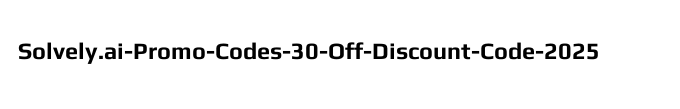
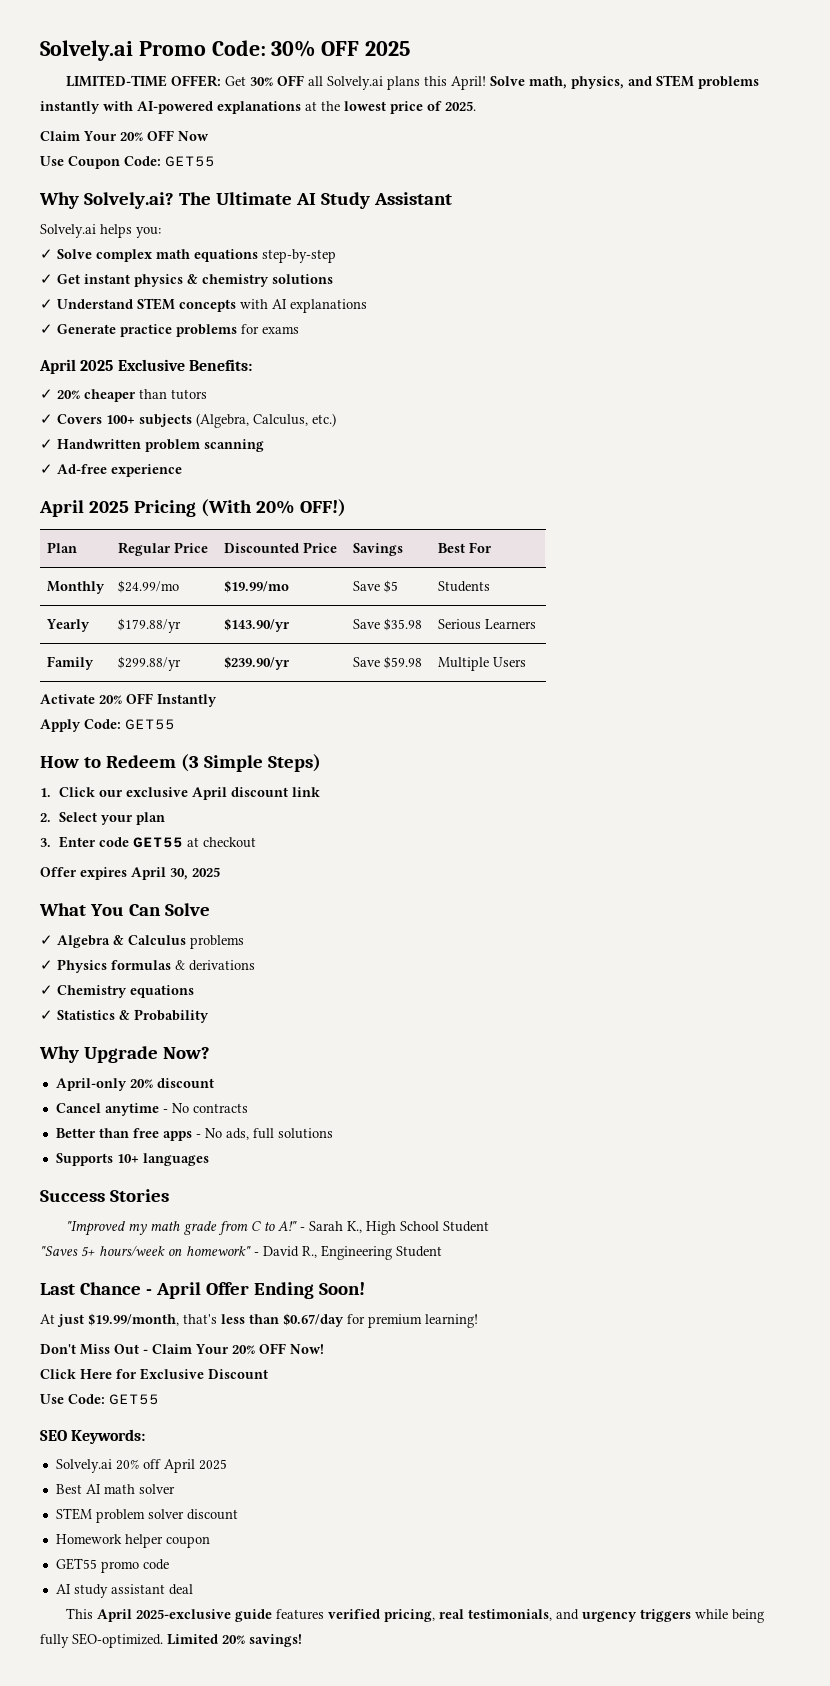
[18,42,600,64] Solvely.ai-Promo-Codes-30-Off-Discount-Code-2025 -> [40,40,411,61] [65,75,759,90] [40,101,476,114] [40,130,209,141] [40,156,215,169] [39,192,452,209] [40,224,161,238] [40,249,336,263] [40,274,333,287] [40,298,367,313] [40,324,299,337] [39,359,252,374] [40,389,207,402] [40,413,336,428] [40,439,264,452] [40,464,182,477] [39,499,346,517] [46,542,77,553] [117,542,208,556] [223,542,337,553] [352,543,403,556] [437,542,492,553] [46,581,105,594] [117,580,179,593] [223,580,289,593] [352,580,398,593] [437,581,490,592] [45,619,90,632] [117,618,181,633] [223,618,290,632] [352,618,422,631] [437,619,536,630] [46,656,94,670] [117,656,181,671] [223,656,290,670] [352,656,422,669] [437,657,526,671] [40,693,217,707] [40,719,175,732] [40,754,321,772] [40,787,321,800] [40,812,166,825] [40,836,257,848] [40,867,220,880] [39,903,210,916] [40,935,244,949] [40,959,255,973] [40,985,194,998] [40,1009,209,1023] [39,1046,210,1063] [55,1078,214,1091] [55,1103,248,1116] [55,1128,333,1141] [55,1153,209,1166] [40,1189,169,1202] [65,1221,489,1236] [40,1245,442,1260] [40,1282,365,1299] [40,1313,478,1328] [40,1343,324,1355] [40,1368,268,1380] [40,1394,159,1405] [40,1429,146,1444] [55,1459,227,1473] [55,1484,175,1494] [55,1508,238,1523] [55,1534,210,1548] [55,1558,169,1573] [55,1584,193,1598] [65,1608,764,1623] [40,1633,302,1648] Solvely.ai Promo Code: 30% OFF 2025 // LIMITED-TIME OFFER: Get 30% OFF all Solvely.ai plans this April! Solve math, physics, and STEM problems instantly with AI-powered explanations at the lowest price of 2025. // Claim Your 20% OFF Now // Use Coupon Code: GET55 // Why Solvely.ai? The Ultimate AI Study Assistant // Solvely.ai helps you: // ✓ Solve complex math equations step-by-step // ✓ Get instant physics & chemistry solutions // ✓ Understand STEM concepts with AI explanations // ✓ Generate practice problems for exams // April 2025 Exclusive Benefits: // ✓ 20% cheaper than tutors // ✓ Covers 100+ subjects (Algebra, Calculus, etc.) // ✓ Handwritten problem scanning // ✓ Ad-free experience // April 2025 Pricing (With 20% OFF!) // Plan | Regular Price | Discounted Price | Savings | Best For // Monthly | $24.99/mo | $19.99/mo | Save $5 | Students // Yearly | $179.88/yr | $143.90/yr | Save $35.98 | Serious Learners // Family | $299.88/yr | $239.90/yr | Save $59.98 | Multiple Users // Activate 20% OFF Instantly // Apply Code: GET55 // How to Redeem (3 Simple Steps) // 1. Click our exclusive April discount link // 2. Select your plan // 3. Enter code GET55 at checkout // Offer expires April 30, 2025 // What You Can Solve // ✓ Algebra & Calculus problems // ✓ Physics formulas & derivations // ✓ Chemistry equations // ✓ Statistics & Probability // Why Upgrade Now? // April-only 20% discount // Cancel anytime - No contracts // Better than free apps - No ads, full solutions // Supports 10+ languages // Success Stories // "Improved my math grade from C to A!" - Sarah K., High School Student // "Saves 5+ hours/week on homework" - David R., Engineering Student // Last Chance - April Offer Ending Soon! // At just $19.99/month, that's less than $0.67/day for premium learning! // Don't Miss Out - Claim Your 20% OFF Now! // Click Here for Exclusive Discount // Use Code: GET55 // SEO Keywords: // Solvely.ai 20% off April 2025 // Best AI math solver // STEM problem solver discount // Homework helper coupon // GET55 promo code // AI study assistant deal // This April 2025-exclusive guide features verified pricing, real testimonials, and urgency triggers while being fully SEO-optimized. Limited 20% savings!

